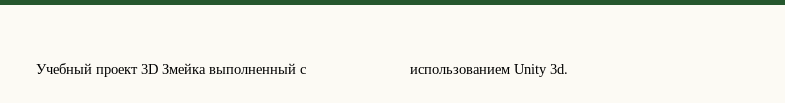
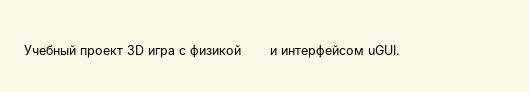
[162,63,568,77] Змейка выполненный с использованием Unity 3d. -> [148,45,400,58] игра с физикой и интерфейсом uGUI.

